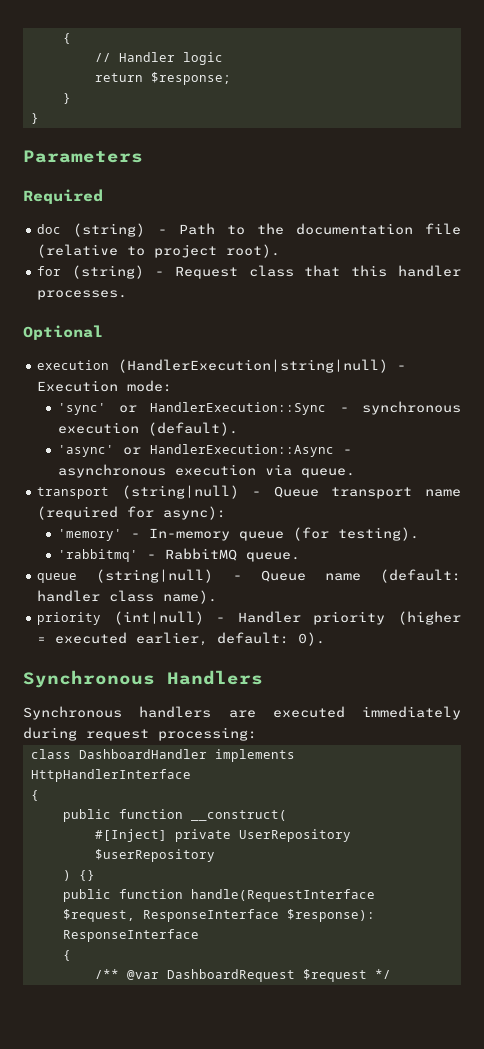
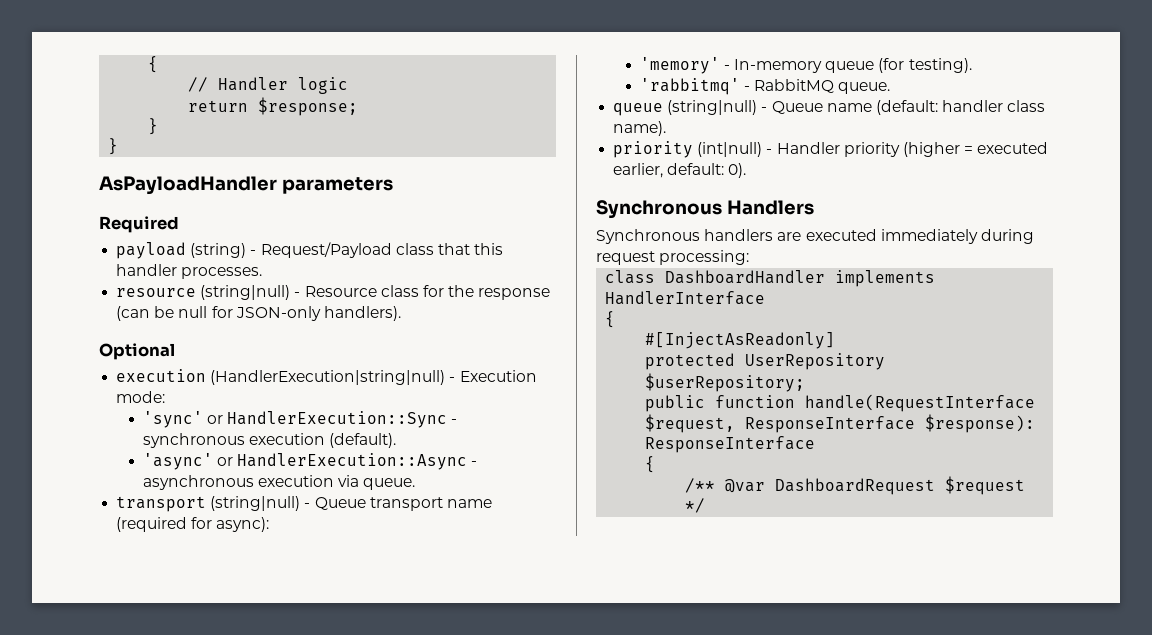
[23,150,143,163] Parameters -> [99,176,393,195] AsPayloadHandler parameters
[37,223,461,237] [37,244,281,258] [37,265,238,279] doc (string) - Path to the documentation file (relative to project root). // for (string) - Request -> [116,242,392,259] payload (string) - Request/Payload
(128, 295) none -> [116,285,551,300] [116,306,401,321] // resource (string|null) - Resource class for the response (can be null for JSON-only handlers).
[30,769,191,782] [30,790,39,801] [62,809,287,822] [94,829,351,842] [94,849,215,862] [62,870,95,881] HttpHandlerInterface // { // public function __construct( // #[Inject] private UserRepository $userRepository // ) {} -> [605,291,766,305] [605,311,616,328] [645,332,836,349] [645,353,886,370] [645,373,806,392] HandlerInterface // { // #[InjectAsReadonly] // protected UserRepository $userRepository;

